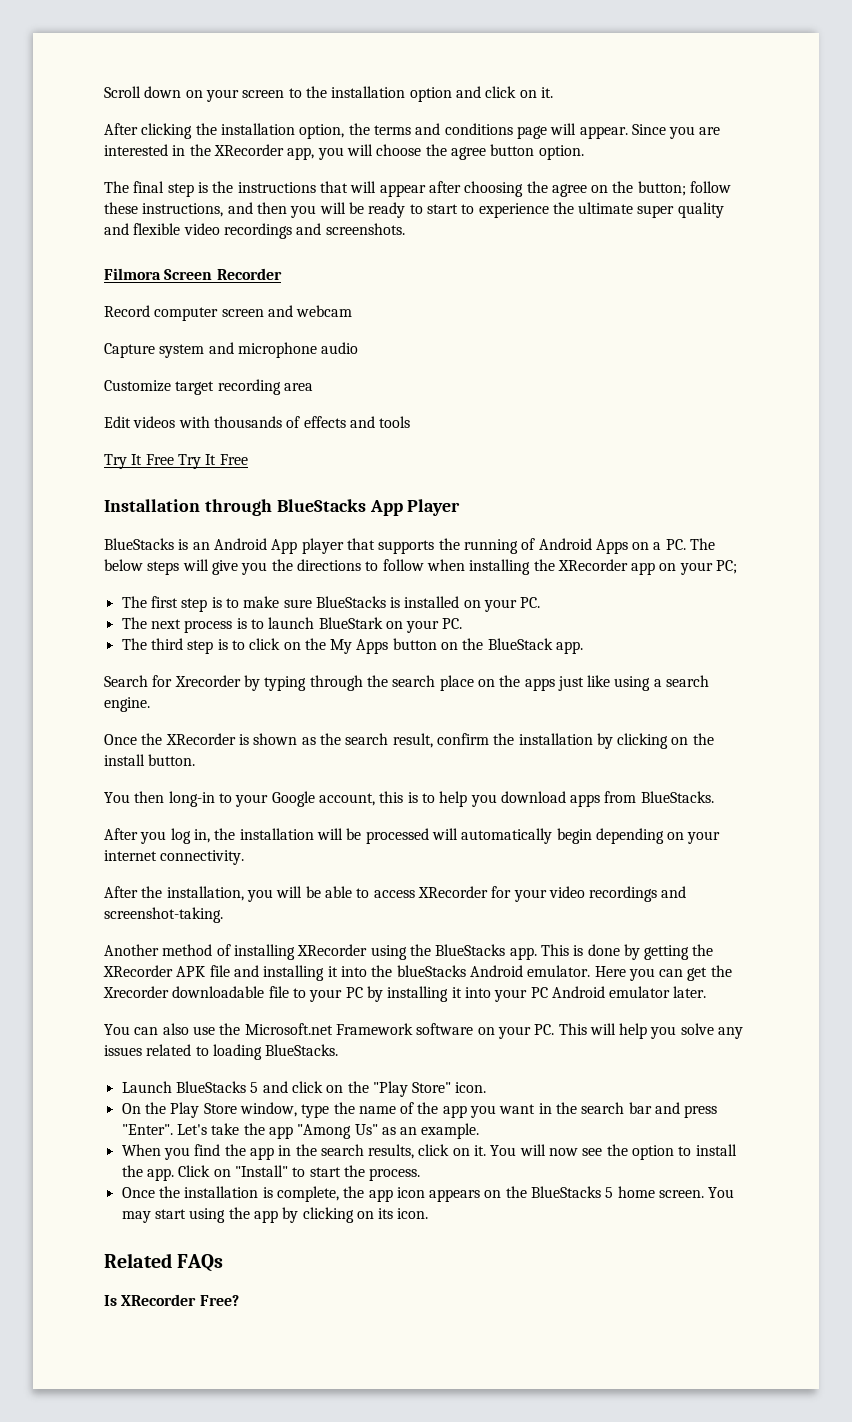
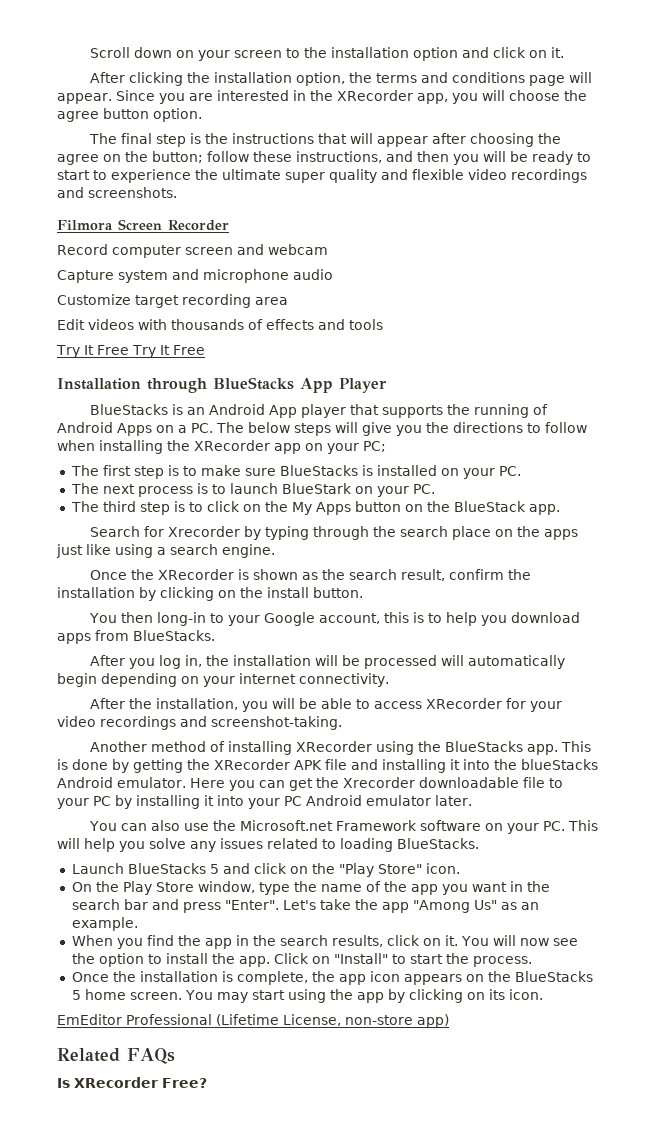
(429, 1213) none -> [57,1014,449,1028] // EmEditor Professional (Lifetime License, non-store app)

